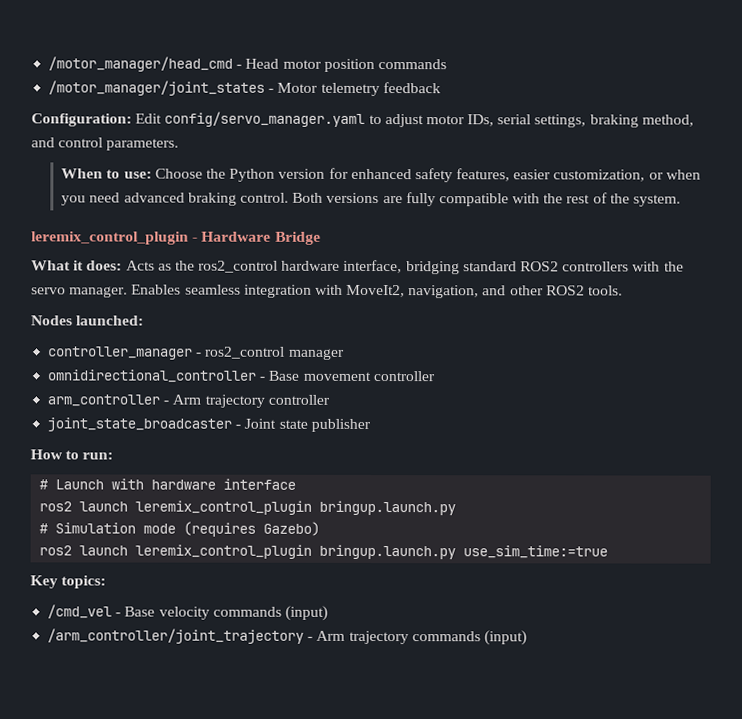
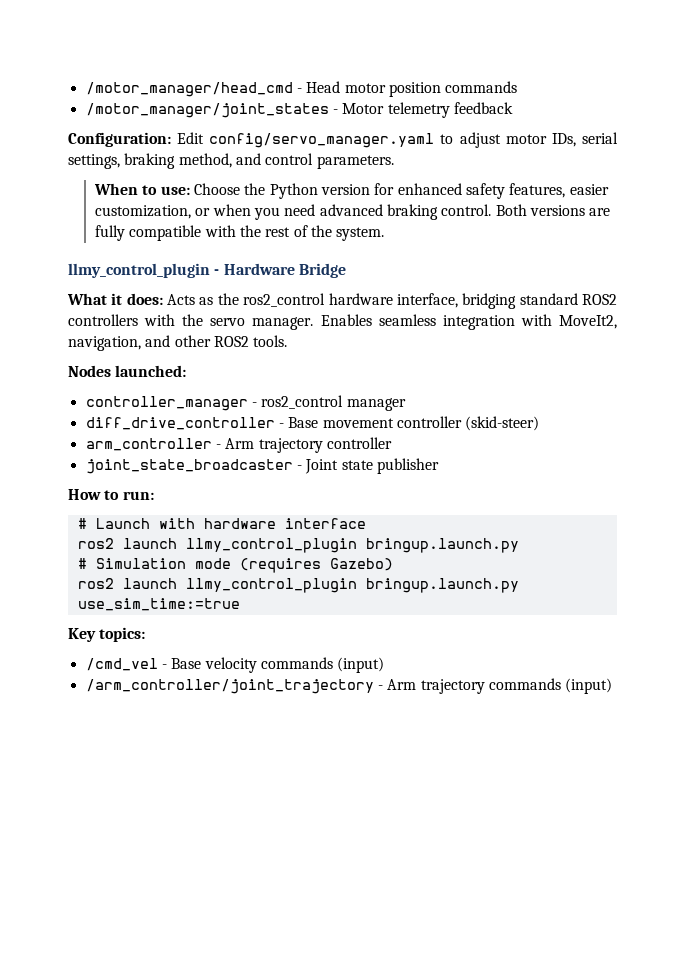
[31,231,189,245] leremix_control_plugin -> [68,263,210,278] llmy_control_plugin
[47,369,257,383] omnidirectional_controller -> [85,417,275,430] diff_drive_controller
(435, 376) none -> [465,416,540,431] (skid-steer)
[135,500,313,515] leremix_control_plugin -> [185,538,357,553] llmy_control_plugin
[135,544,313,559] leremix_control_plugin -> [185,578,357,593] llmy_control_plugin

